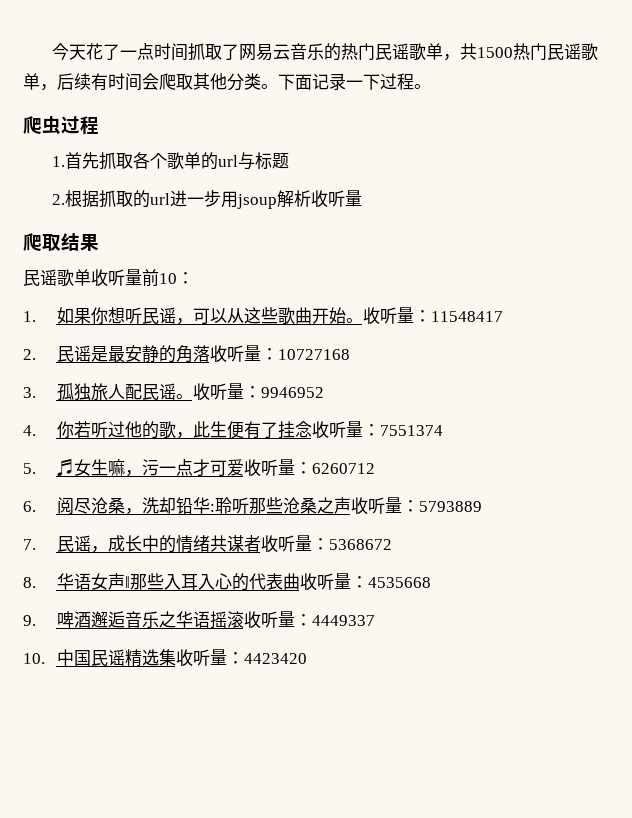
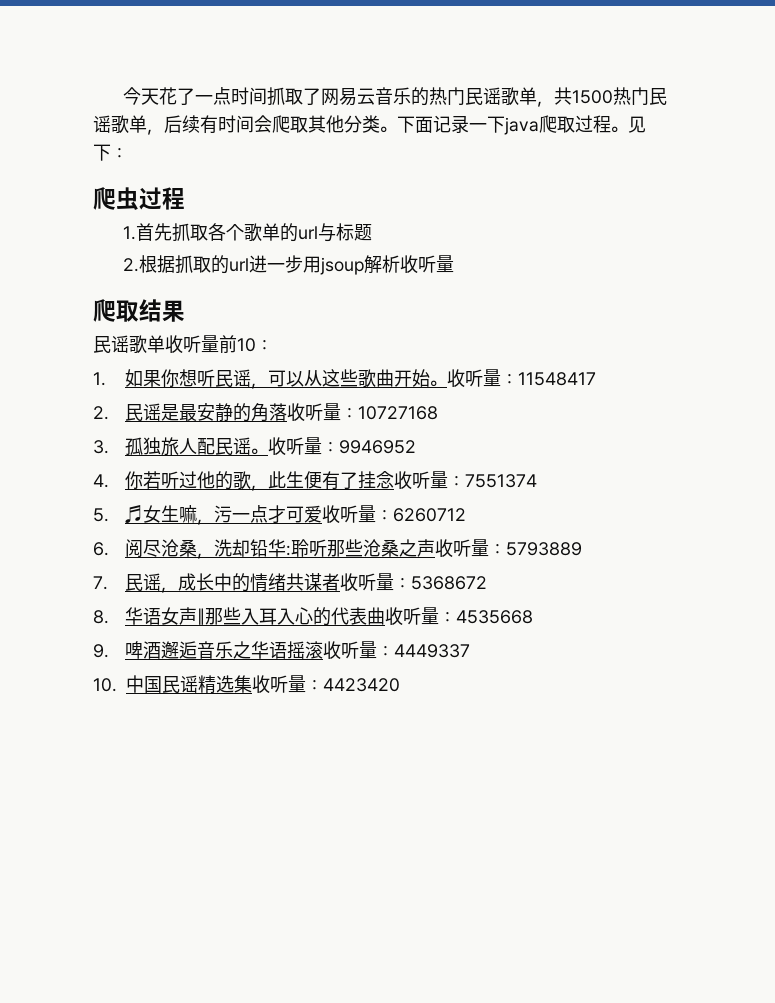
(380, 82) none -> [504,115,575,135] java爬取
(431, 86) none -> [628,116,646,133] [93,144,128,161] 见下：

